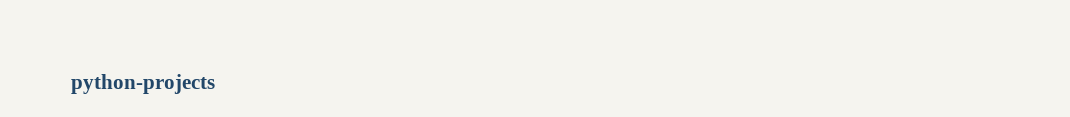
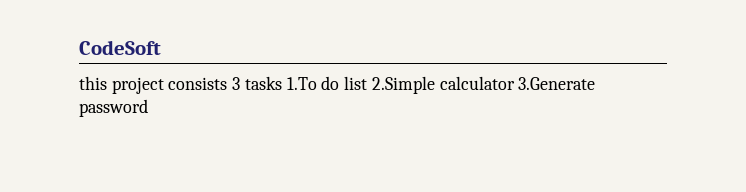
[71,74,215,94] python-projects -> [79,40,161,55] [79,76,596,94] [79,99,148,117] CodeSoft // this project consists 3 tasks 1.To do list 2.Simple calculator 3.Generate password

